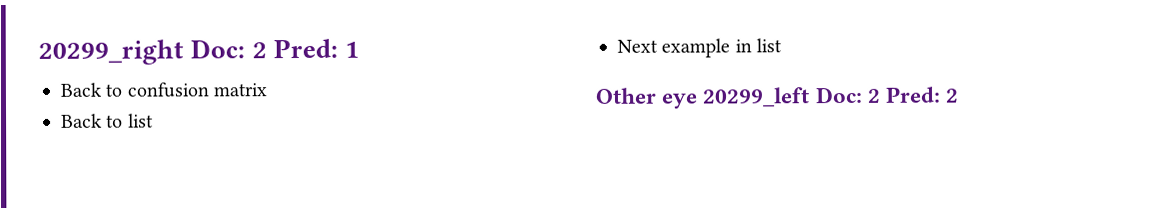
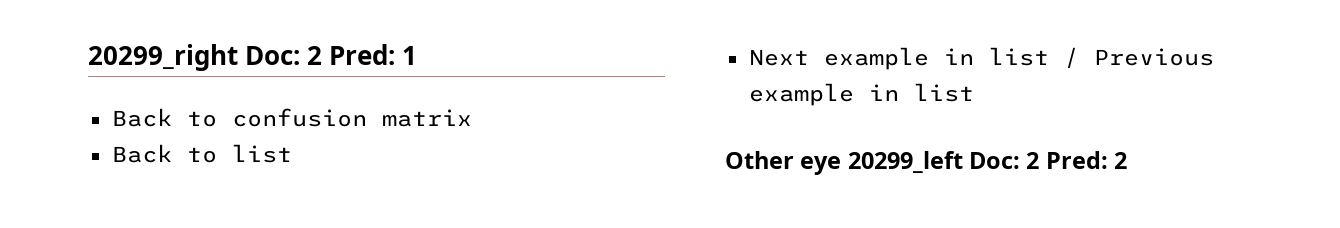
(783, 45) none -> [1063,47,1214,69] [748,83,974,106] / Previous example in list

